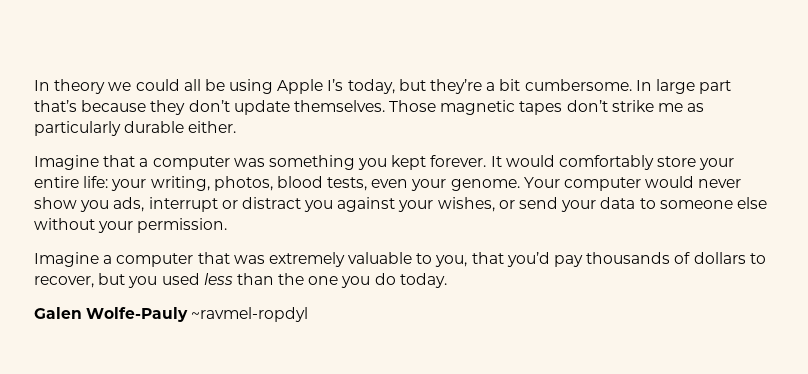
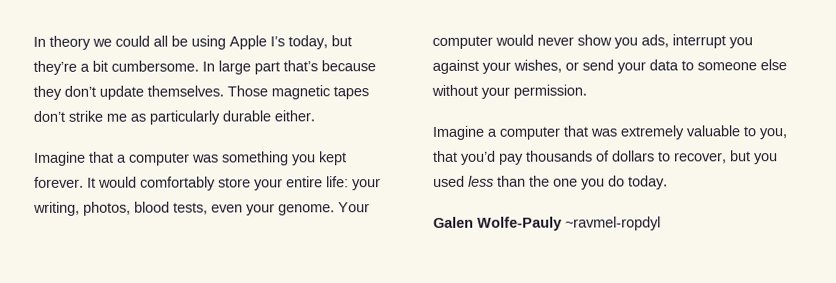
[221,197,301,209] or distract -> (726, 41) none

